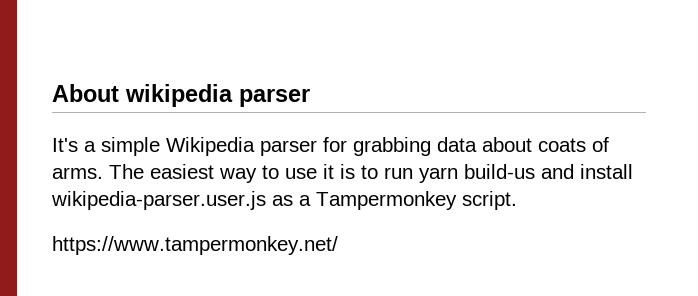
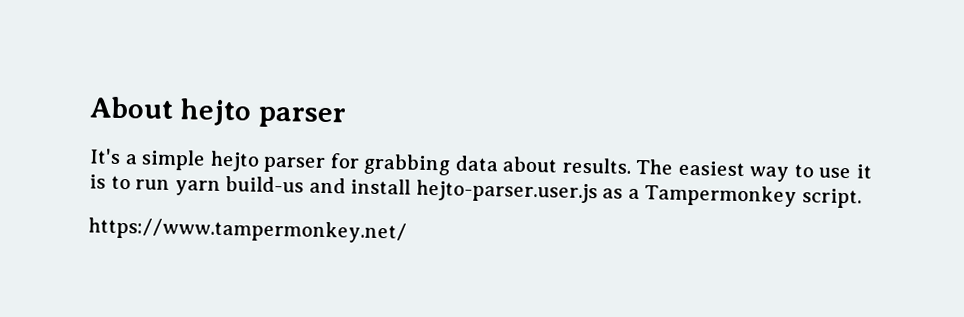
[125,84,233,107] wikipedia -> [179,98,252,127] hejto
[166,137,255,156] Wikipedia -> [209,150,260,172] hejto
[538,137,609,152] [52,167,103,179] coats of arms. -> [561,157,632,174] results.
[51,191,266,210] wikipedia-parser.user.js -> [415,179,598,204] hejto-parser.user.js

